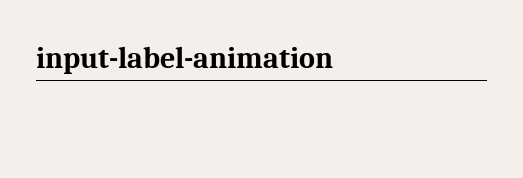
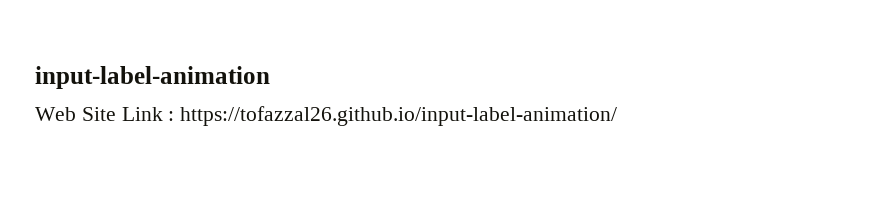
(333, 60) none -> [35,106,618,126] // Web Site Link : https://tofazzal26.github.io/input-label-animation/

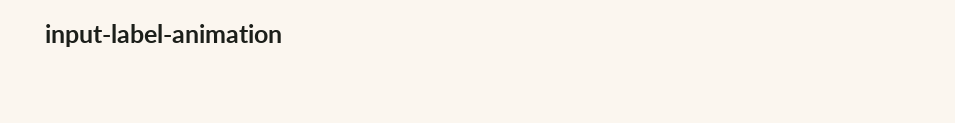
[35,106,618,126] // Web Site Link : https://tofazzal26.github.io/input-label-animation/ -> (282, 35) none

